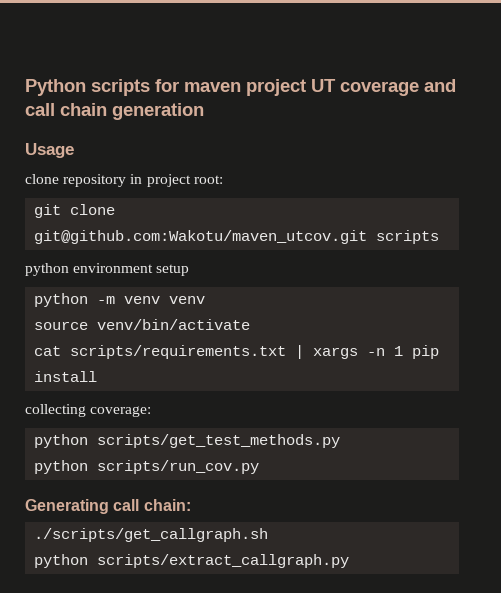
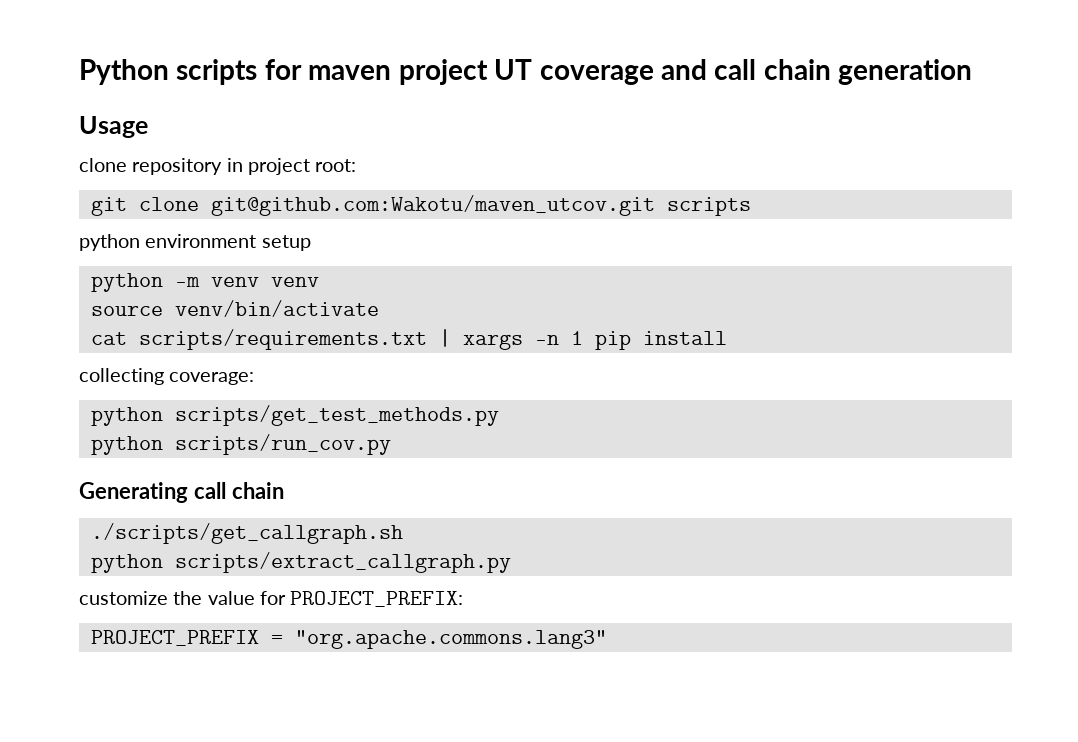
[143,499,191,511] chain: -> [231,482,284,499] chain
(350, 561) none -> [79,591,464,607] [90,630,607,649] // customize the value for PROJECT_PREFIX: // PROJECT_PREFIX = "org.apache.commons.lang3"

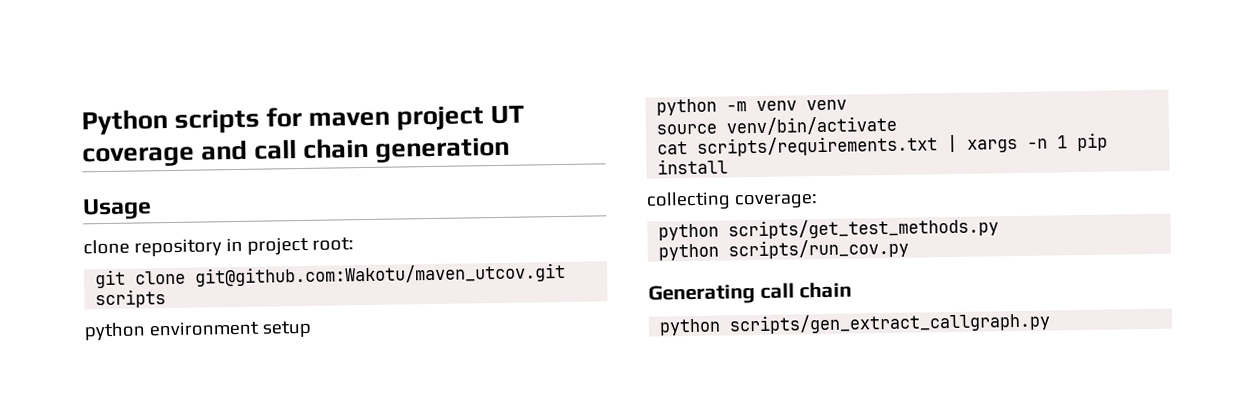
[90,523,403,544] [90,552,511,573] [79,591,464,607] [90,630,607,649] // ./scripts/get_callgraph.sh // python scripts/extract_callgraph.py // customize the value for PROJECT_PREFIX: // PROJECT_PREFIX = "org.apache.commons.lang3" -> [659,311,1052,336] // python scripts/gen_extract_callgraph.py

